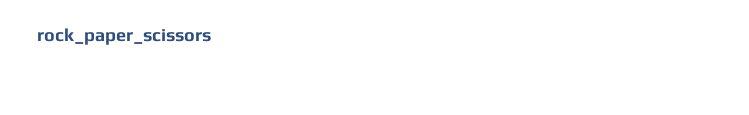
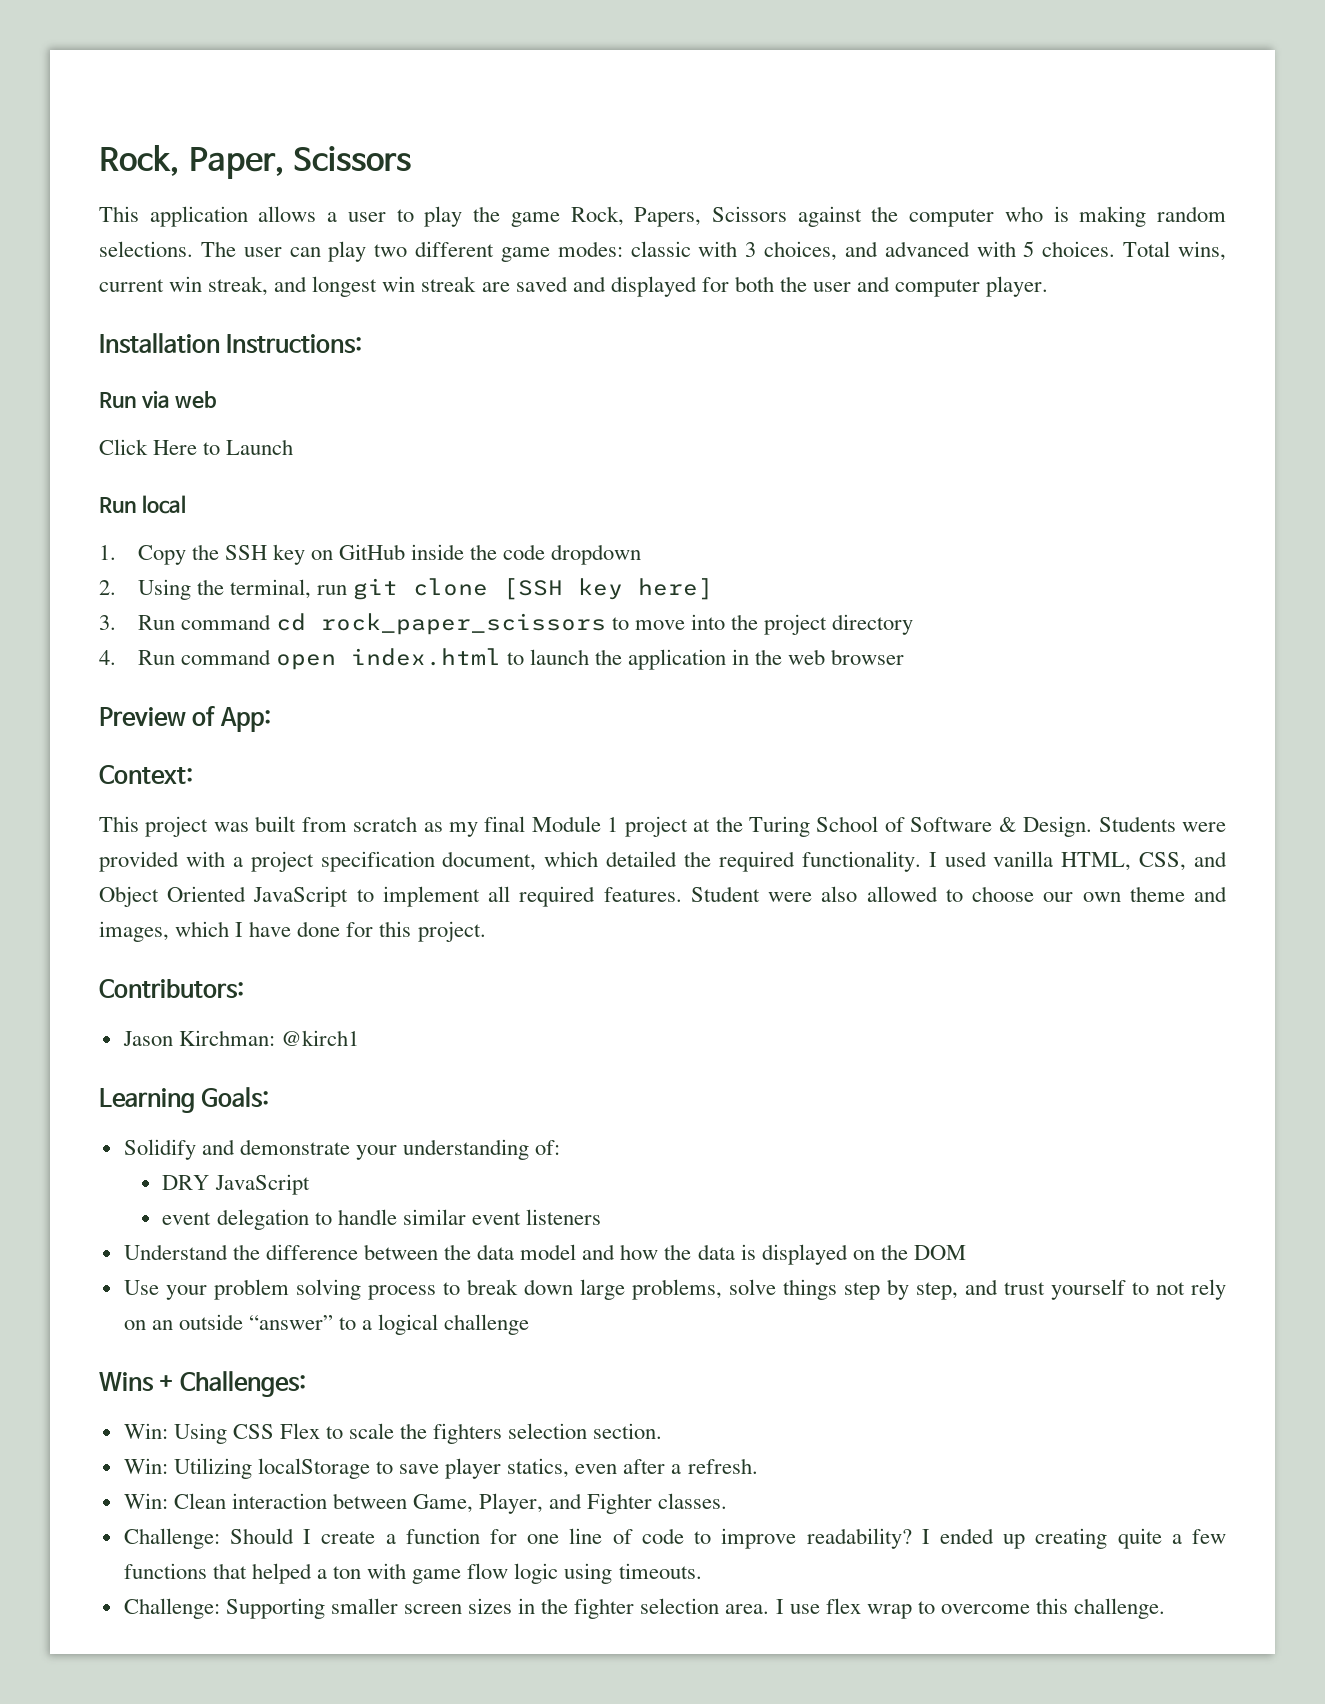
[37,28,211,45] rock_paper_scissors -> [99,145,412,179] [99,206,1226,227] [99,241,1227,262] [99,276,1049,297] [99,333,363,354] [99,391,217,409] [99,439,294,455] [99,495,186,514] [99,544,642,565] [99,578,713,600] [99,613,914,635] [99,648,905,670] [99,706,271,732] [99,765,193,784] [99,816,1227,837] [99,851,1227,872] [99,886,1228,907] [99,921,486,942] [99,979,244,999] [122,1030,359,1046] [99,1087,270,1113] [123,1139,561,1160] [162,1174,310,1195] [162,1209,601,1230] [123,1244,966,1265] [123,1279,1227,1300] [123,1314,530,1335] [99,1371,306,1397] [123,1423,663,1444] [123,1458,758,1479] [123,1493,728,1514] [123,1528,1226,1549] [123,1563,702,1584] [123,1598,1166,1619] Rock, Paper, Scissors // This application allows a user to play the game Rock, Papers, Scissors against the computer who is making random selections. The user can play two different game modes: classic with 3 choices, and advanced with 5 choices. Total wins, current win streak, and longest win streak are saved and displayed for both the user and computer player. // Installation Instructions: // Run via web // Click Here to Launch // Run local // 1. Copy the SSH key on GitHub inside the code dropdown // 2. Using the terminal, run git clone [SSH key here] // 3. Run command cd rock_paper_scissors to move into the project directory // 4. Run command open index.html to launch the application in the web browser // Preview of App: // Context: // This project was built from scratch as my final Module 1 project at the Turing School of Software & Design. Students were provided with a project specification document, which detailed the required functionality. I used vanilla HTML, CSS, and Object Oriented JavaScript to implement all required features. Student were also allowed to choose our own theme and images, which I have done for this project. // Contributors: // Jason Kirchman: @kirch1 // Learning Goals: // Solidify and demonstrate your understanding of: // DRY JavaScript // event delegation to handle similar event listeners // Understand the difference between the data model and how the data is displayed on the DOM // Use your problem solving process to break down large problems, solve things step by step, and trust yourself to not rely on an outside “answer” to a logical challenge // Wins + Challenges: // Win: Using CSS Flex to scale the fighters selection section. // Win: Utilizing localStorage to save player statics, even after a refresh. // Win: Clean interaction between Game, Player, and Fighter classes. // Challenge: Should I create a function for one line of code to improve readability? I ended up creating quite a few functions that helped a ton with game flow logic using timeouts. // Challenge: Supporting smaller screen sizes in the fighter selection area. I use flex wrap to overcome this challenge.

